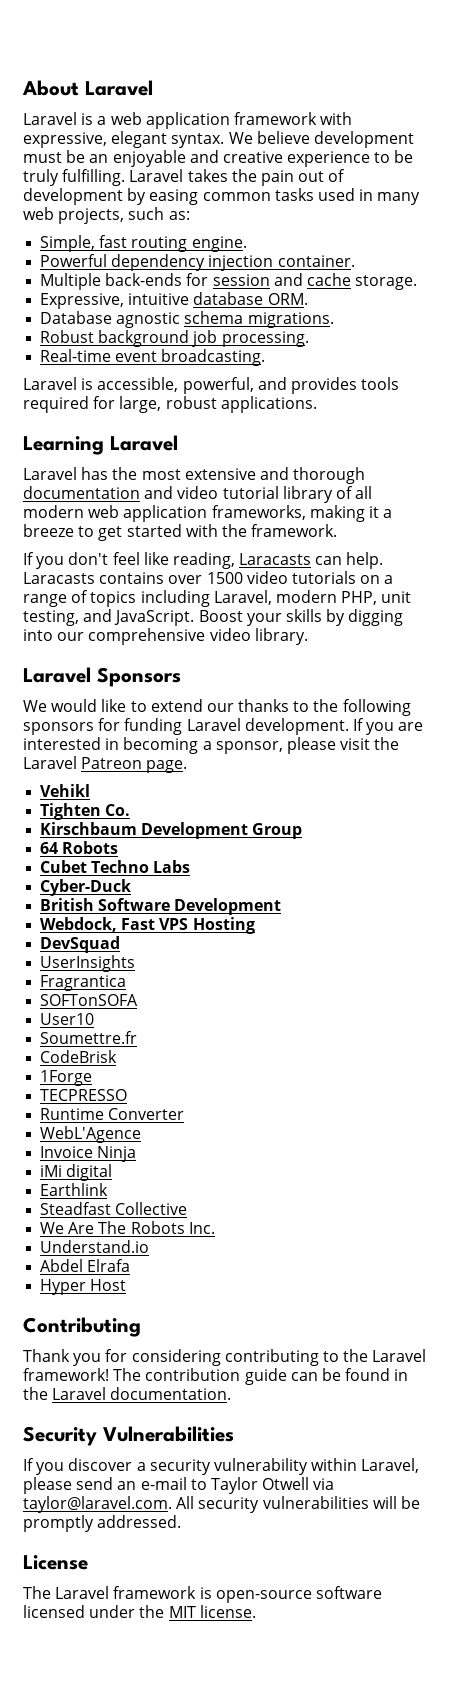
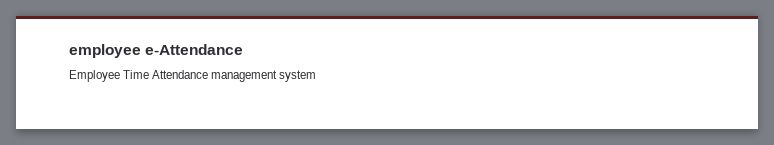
[22,80,153,96] [23,112,353,129] [23,131,414,148] [23,150,414,167] [23,169,346,186] [23,188,421,205] [23,207,190,224] [40,235,247,252] [40,254,355,271] [40,273,418,290] [40,292,308,309] [40,311,334,328] [40,330,309,347] [40,349,266,366] [23,377,400,394] [23,396,317,413] [23,435,178,455] [23,467,366,484] [23,486,373,503] [23,505,393,522] [23,524,338,541] [23,552,384,569] [23,571,394,584] [23,590,412,607] [23,609,404,626] [23,628,308,645] [23,667,181,687] [23,699,411,716] [23,718,424,735] [23,737,400,754] [23,756,188,773] [40,784,91,797] [40,803,131,820] [40,822,303,839] [40,841,119,854] [40,860,191,873] [40,879,132,896] [40,898,282,915] [40,917,255,934] [40,936,121,953] [40,955,136,972] [40,975,127,991] [40,994,139,1006] [40,1013,95,1025] [40,1031,138,1044] [40,1050,118,1063] [40,1070,93,1086] [40,1089,128,1101] [40,1108,185,1120] [40,1126,142,1143] [40,1146,137,1162] [40,1164,113,1181] [40,1183,109,1196] [40,1202,188,1215] [40,1221,215,1234] [40,1240,150,1253] [40,1259,131,1272] [40,1279,127,1295] [23,1317,141,1337] [23,1349,427,1366] [23,1368,409,1385] [23,1387,232,1400] [23,1426,234,1446] [23,1458,420,1475] [23,1477,335,1494] [23,1496,420,1513] [23,1515,182,1532] [23,1555,88,1570] [23,1586,382,1603] [23,1605,256,1618] About Laravel // Laravel is a web application framework with expressive, elegant syntax. We believe development must be an enjoyable and creative experience to be truly fulfilling. Laravel takes the pain out of development by easing common tasks used in many web projects, such as: // Simple, fast routing engine. // Powerful dependency injection container. // Multiple back-ends for session and cache storage. // Expressive, intuitive database ORM. // Database agnostic schema migrations. // Robust background job processing. // Real-time event broadcasting. // Laravel is accessible, powerful, and provides tools required for large, robust applications. // Learning Laravel // Laravel has the most extensive and thorough documentation and video tutorial library of all modern web application frameworks, making it a breeze to get started with the framework. // If you don't feel like reading, Laracasts can help. Laracasts contains over 1500 video tutorials on a range of topics including Laravel, modern PHP, unit testing, and JavaScript. Boost your skills by digging into our comprehensive video library. // Laravel Sponsors // We would like to extend our thanks to the following sponsors for funding Laravel development. If you are interested in becoming a sponsor, please visit the Laravel Patreon page. // Vehikl // Tighten Co. // Kirschbaum Development Group // 64 Robots // Cubet Techno Labs // Cyber-Duck // British Software Development // Webdock, Fast VPS Hosting // DevSquad // UserInsights // Fragrantica // SOFTonSOFA // User10 // Soumettre.fr // CodeBrisk // 1Forge // TECPRESSO // Runtime Converter // WebL'Agence // Invoice Ninja // iMi digital // Earthlink // Steadfast Collective // We Are The Robots Inc. // Understand.io // Abdel Elrafa // Hyper Host // Contributing // Thank you for considering contributing to the Laravel framework! The contribution guide can be found in the Laravel documentation. // Security Vulnerabilities // If you discover a security vulnerability within Laravel, please send an e-mail to Taylor Otwell via taylor@laravel.com. All security vulnerabilities will be promptly addressed. // License // The Laravel framework is open-source software licensed under the MIT license. -> [69,44,244,58] [69,70,317,82] employee e-Attendance // Employee Time Attendance management system

